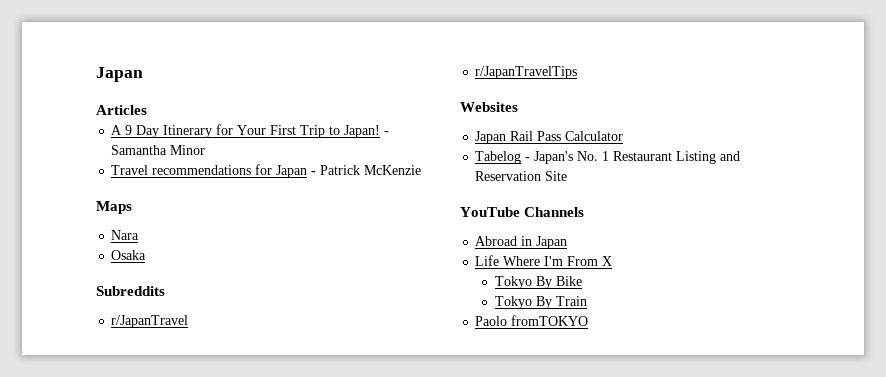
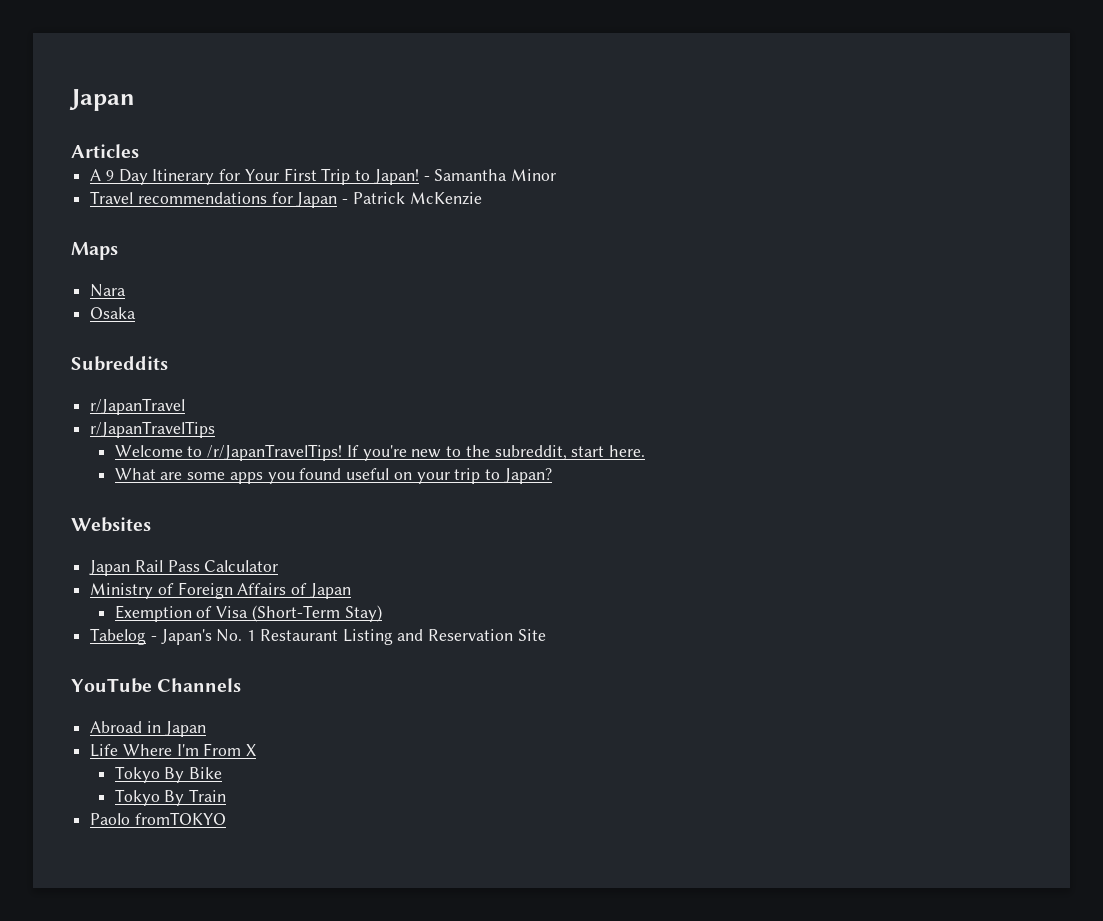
(578, 72) none -> [114,444,646,461] [114,468,552,484] // Welcome to /r/JapanTravelTips! If you're new to the subreddit, start here. // What are some apps you found useful on your trip to Japan?
(624, 136) none -> [90,582,351,599] [114,605,382,622] // Ministry of Foreign Affairs of Japan // Exemption of Visa (Short-Term Stay)

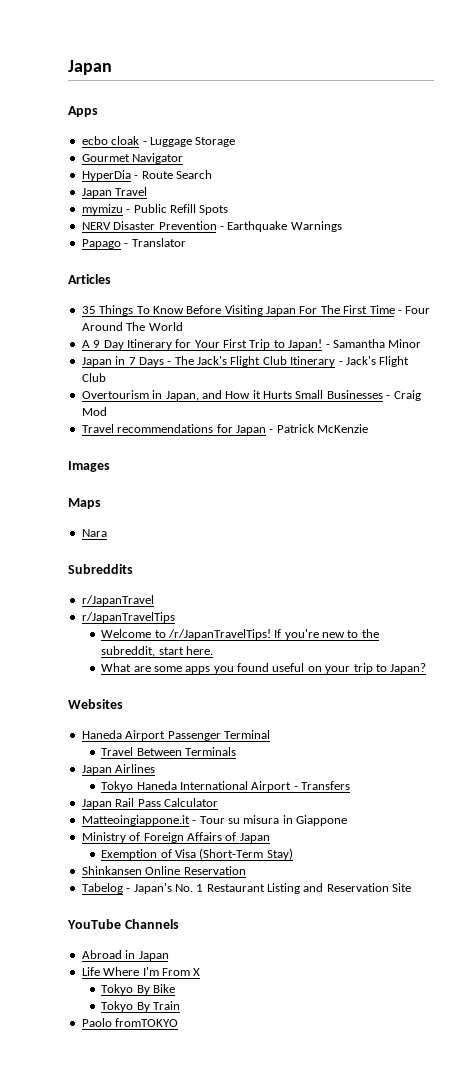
[69,89,135,111] [71,144,139,158] Japan // Articles -> [68,60,112,75] [68,106,98,117] [81,136,236,147] [81,153,184,164] [81,170,212,181] [81,187,148,198] [81,204,229,215] [81,221,342,232] [81,238,186,249] [68,274,111,284] [81,305,431,316] [81,322,183,331] Japan // Apps // ecbo cloak - Luggage Storage // Gourmet Navigator // HyperDia - Route Search // Japan Travel // mymizu - Public Refill Spots // NERV Disaster Prevention - Earthquake Warnings // Papago - Translator // Articles // 35 Things To Know Before Visiting Japan For The First Time - Four Around The World
(556, 175) none -> [81,356,410,367] [81,373,106,382] [81,390,421,401] [81,407,107,416] // Japan in 7 Days - The Jack's Flight Club Itinerary - Jack's Flight Club // Overtourism in Japan, and How it Hurts Small Businesses - Craig Mod
(482, 198) none -> [68,461,110,472] // Images
[90,307,137,319] // Osaka -> (107, 533) none
[89,560,279,576] Japan Rail Pass Calculator -> [81,730,270,741] [101,747,236,756] [81,764,156,775] [101,781,351,792] [81,798,218,809] [81,815,347,826] Haneda Airport Passenger Terminal // Travel Between Terminals // Japan Airlines // Tokyo Haneda International Airport - Transfers // Japan Rail Pass Calculator // Matteoingiappone.it - Tour su misura in Giappone
(382, 613) none -> [81,866,246,875] // Shinkansen Online Reservation

